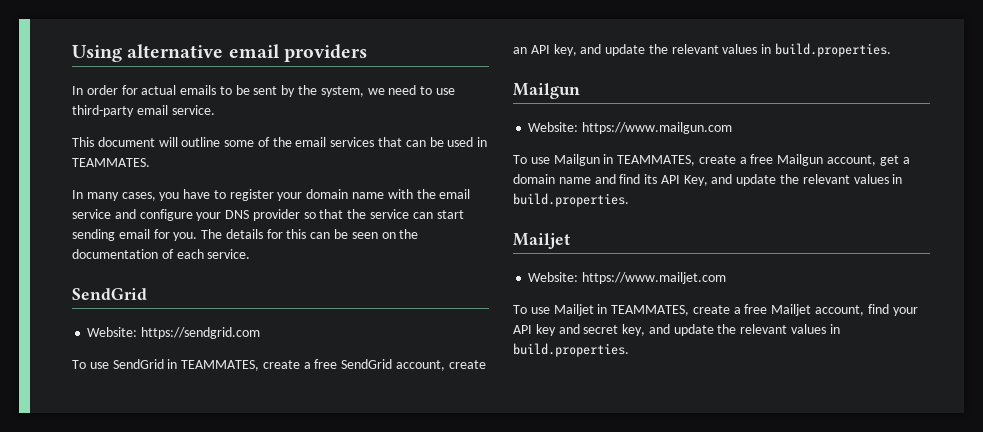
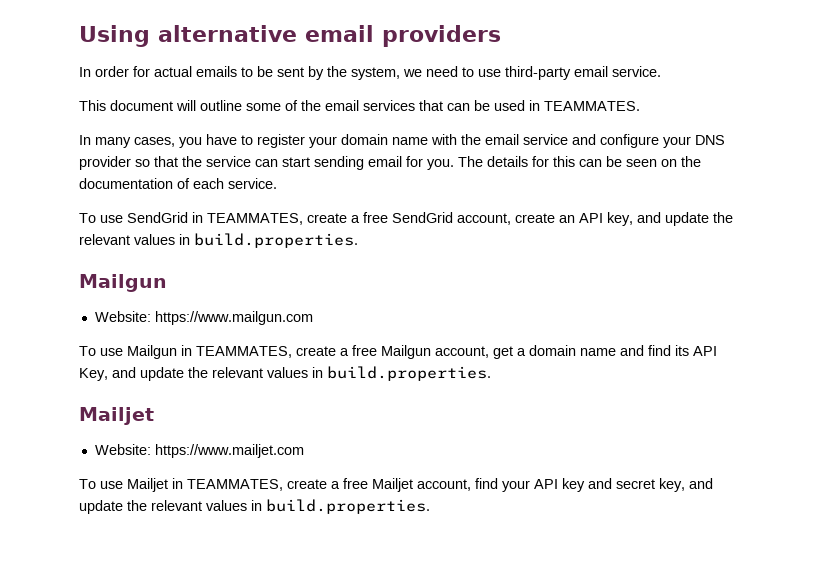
[72,288,147,300] [87,327,261,339] // SendGrid // Website: https://sendgrid.com -> (277, 183) none

